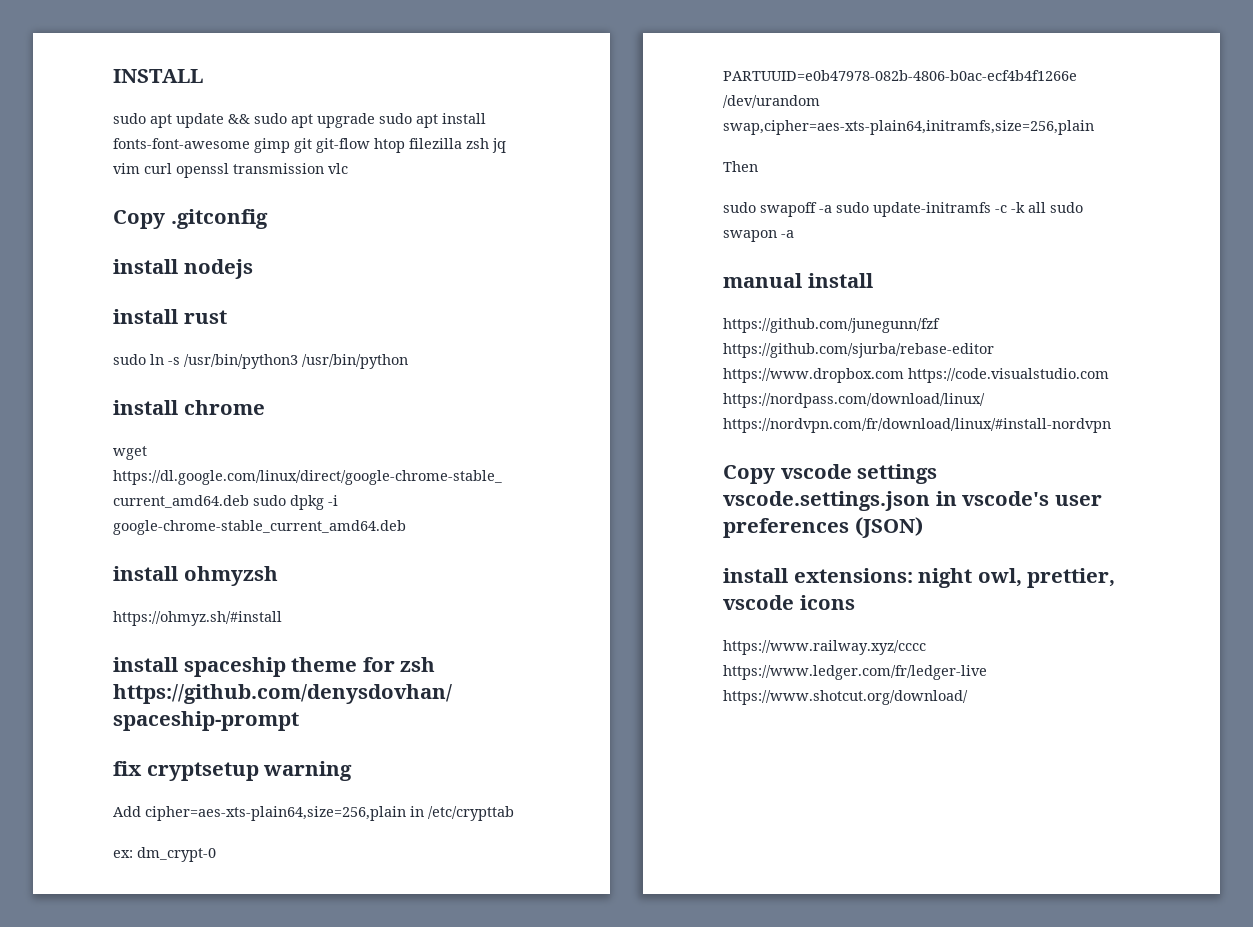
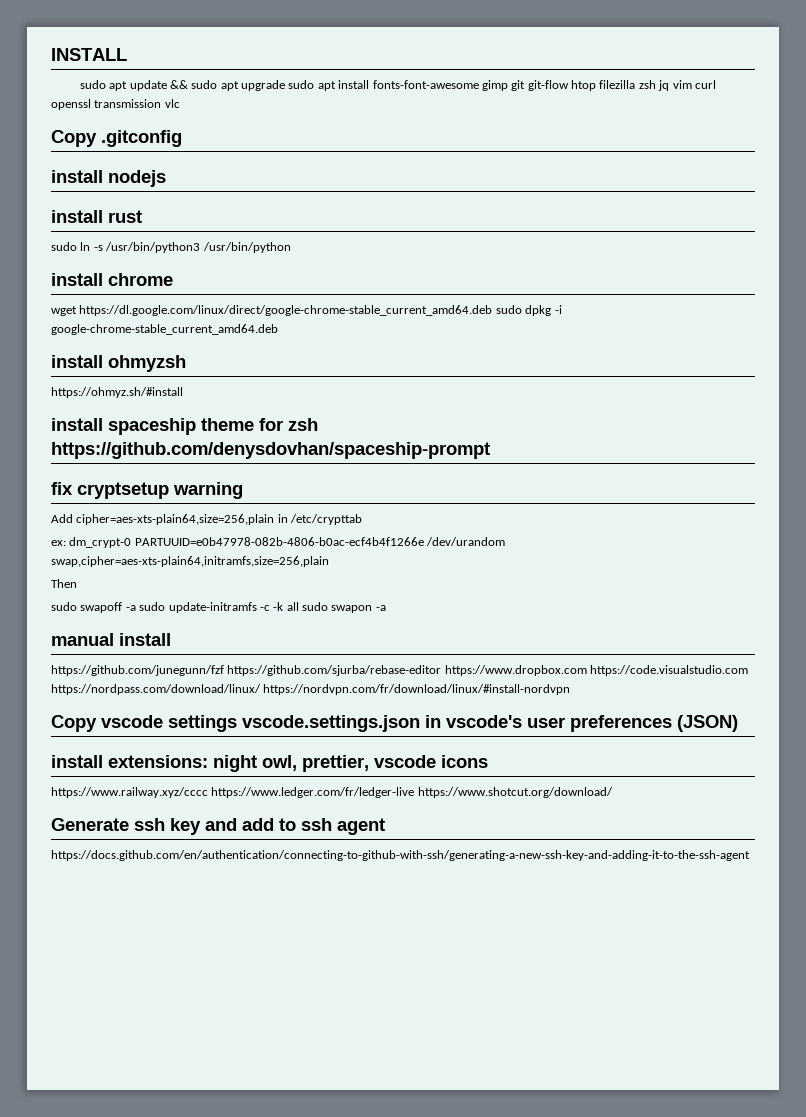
(968, 697) none -> [51,818,385,835] [51,850,750,861] // Generate ssh key and add to ssh agent // https://docs.github.com/en/authentication/connecting-to-github-with-ssh/generating-a-new-ssh-key-and-adding-it-to-the-ssh-agent

